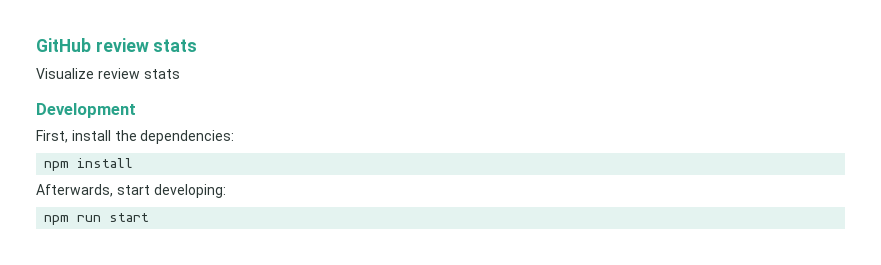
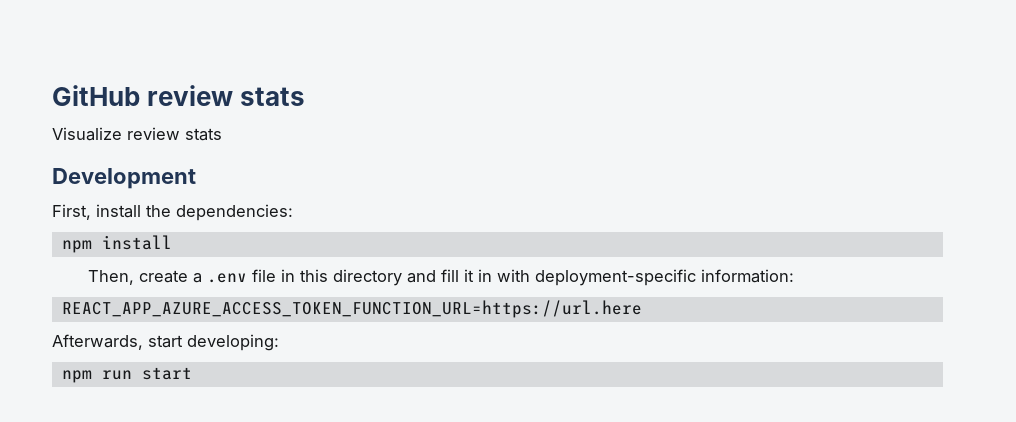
(134, 163) none -> [88,269,795,286] [61,300,642,318] // Then, create a .env file in this directory and fill it in with deployment-specific information: // REACT_APP_AZURE_ACCESS_TOKEN_FUNCTION_URL=https://url.here

